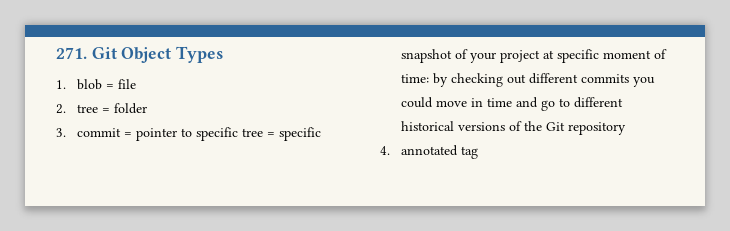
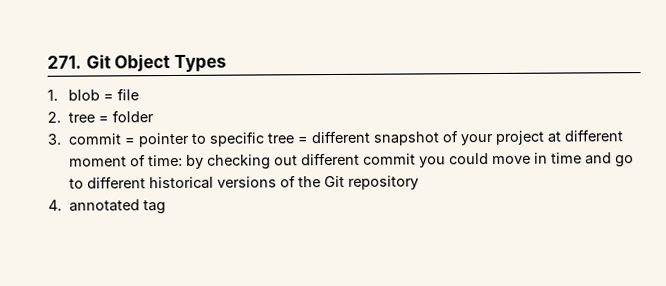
[278,127,321,141] specific -> [310,130,370,144] different
[556,49,599,63] specific -> [563,129,623,142] different
[580,74,629,83] commits -> [362,153,416,165] commit

